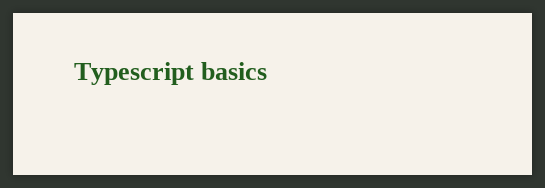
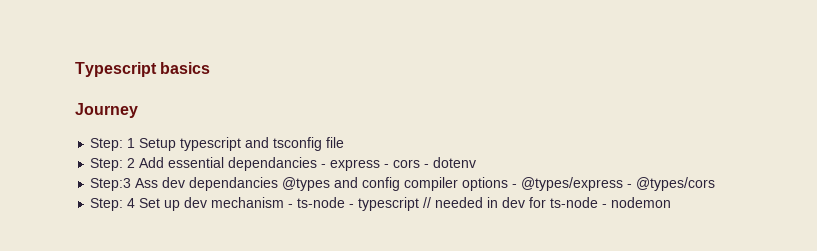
(268, 71) none -> [75,103,138,118] [90,137,345,151] [90,157,477,171] [90,177,716,191] [90,197,672,211] // Journey // Step: 1 Setup typescript and tsconfig file // Step: 2 Add essential dependancies - express - cors - dotenv // Step:3 Ass dev dependancies @types and config compiler options - @types/express - @types/cors // Step: 4 Set up dev mechanism - ts-node - typescript // needed in dev for ts-node - nodemon

